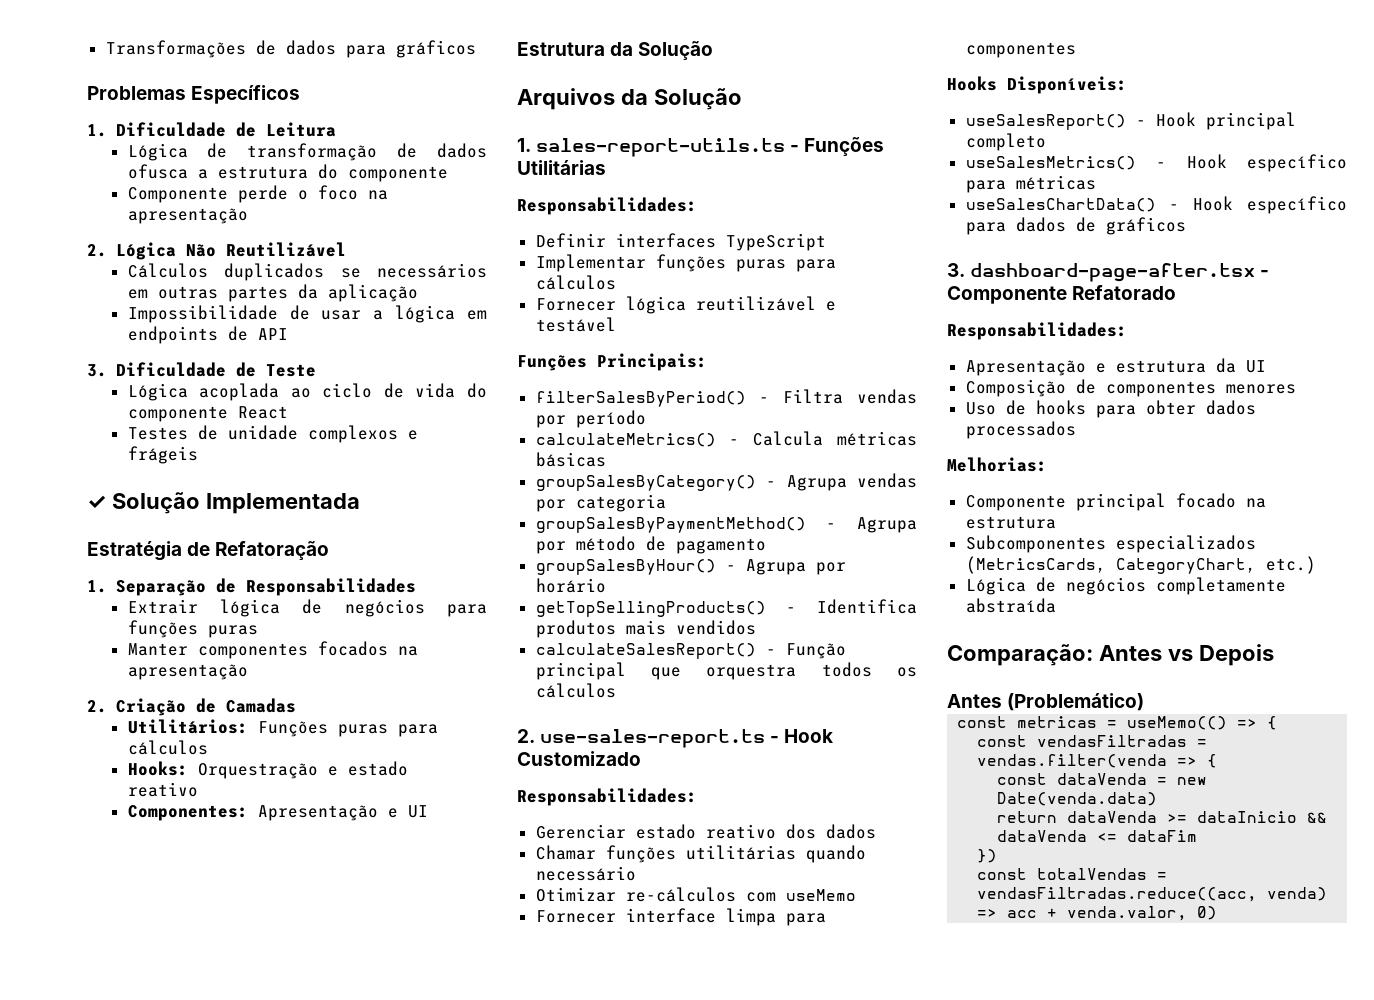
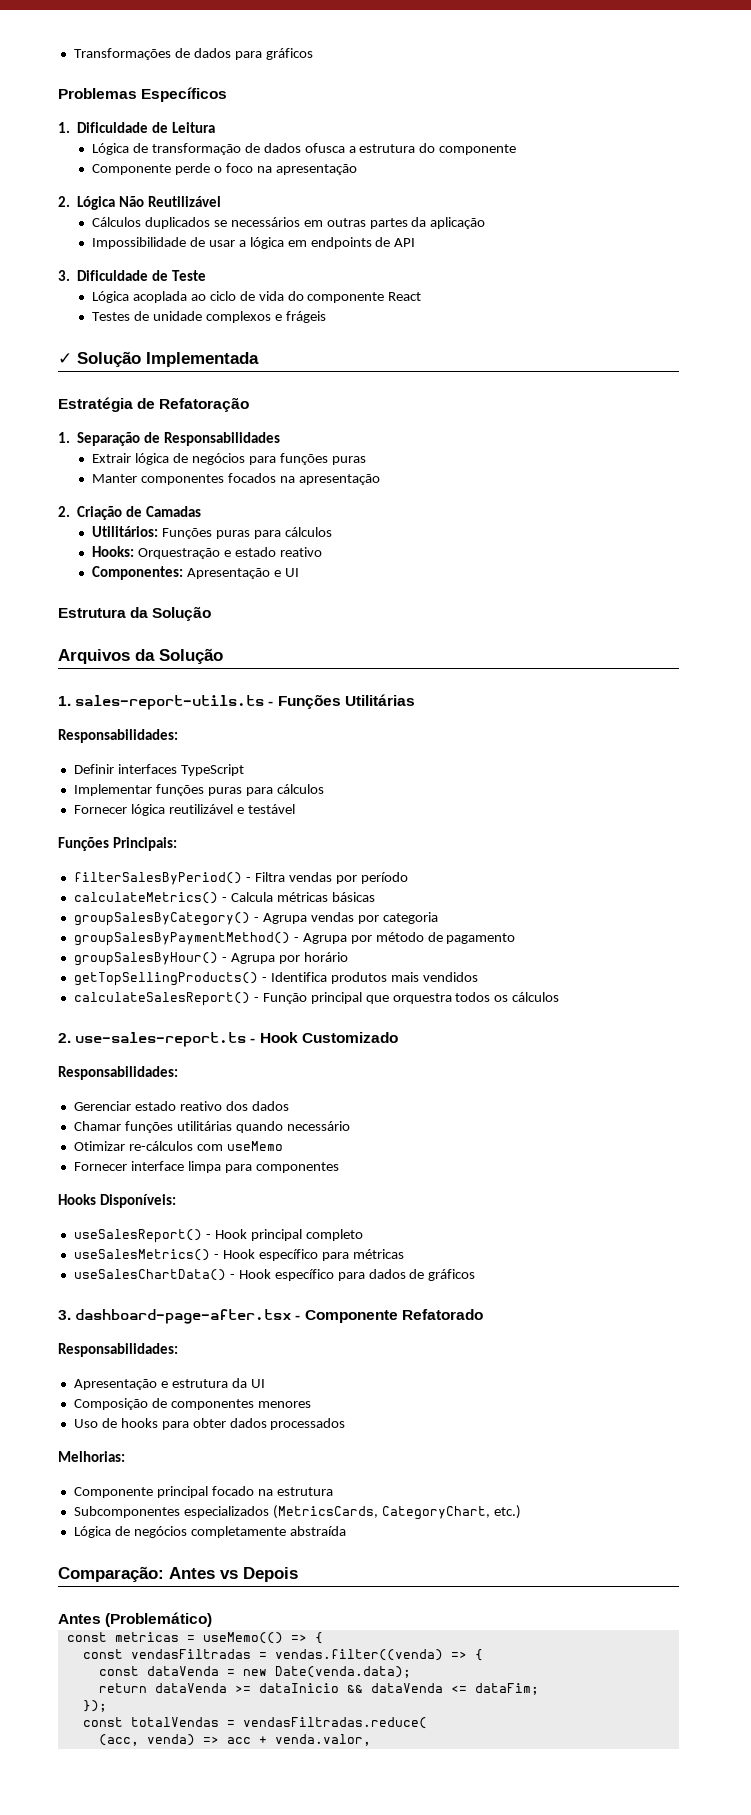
[977,754,1168,768] vendas.filter(venda -> [274,1649,443,1661] vendas.filter((venda)
[997,792,1158,806] Date(venda.data) -> [274,1666,411,1678] Date(venda.data);
[1127,830,1198,842] [977,849,998,863] dataFim // }) -> [474,1683,539,1695] [82,1700,107,1712] dataFim; // });
[977,887,1258,902] vendasFiltradas.reduce((acc, -> [242,1717,427,1729] [98,1734,139,1746] vendasFiltradas.reduce( // (acc,
[1197,906,1218,920] 0) -> (371, 1740) none

